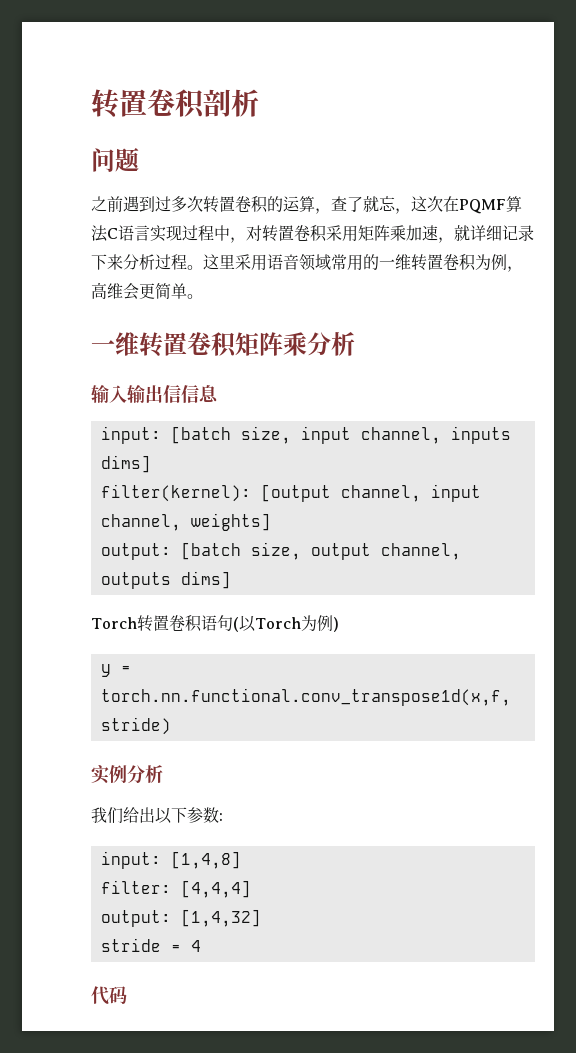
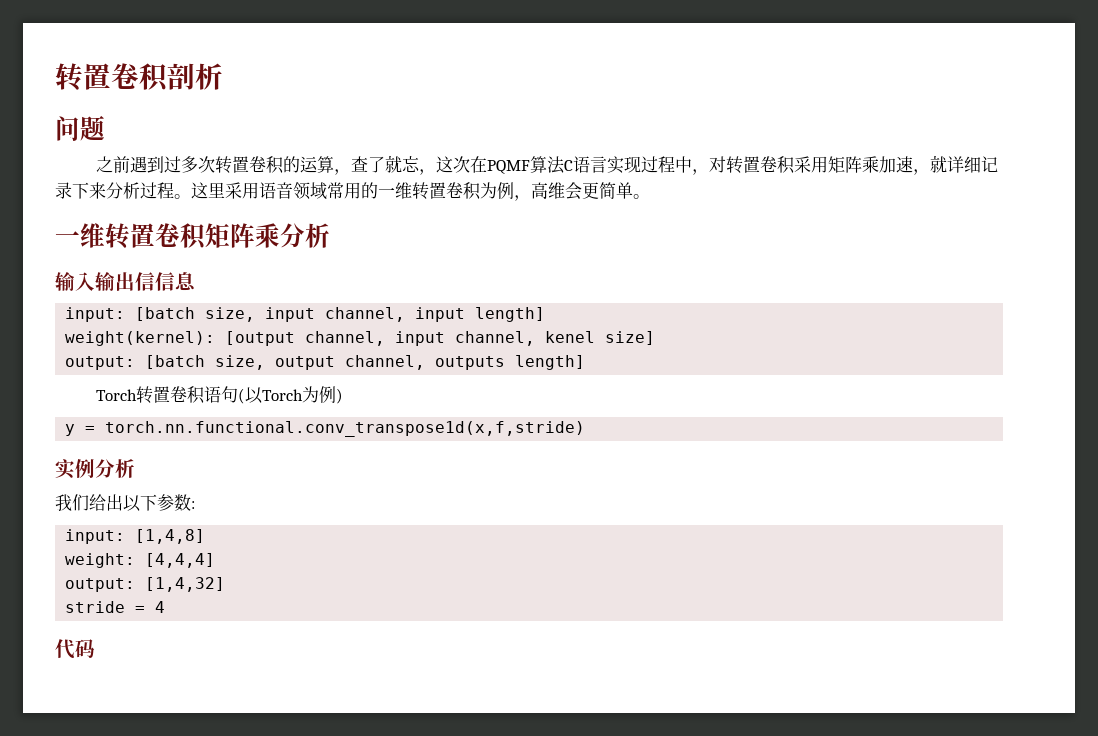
[450,426,511,444] [100,455,151,473] [100,484,251,502] inputs dims] // filter(kernel): -> [415,307,546,322] [65,331,216,346] input length] // weight(kernel):
[190,513,271,531] weights] -> [545,331,656,345] kenel size]
[180,571,231,589] dims] -> [515,355,586,370] length]
[100,880,171,894] filter: -> [65,553,136,568] weight:

